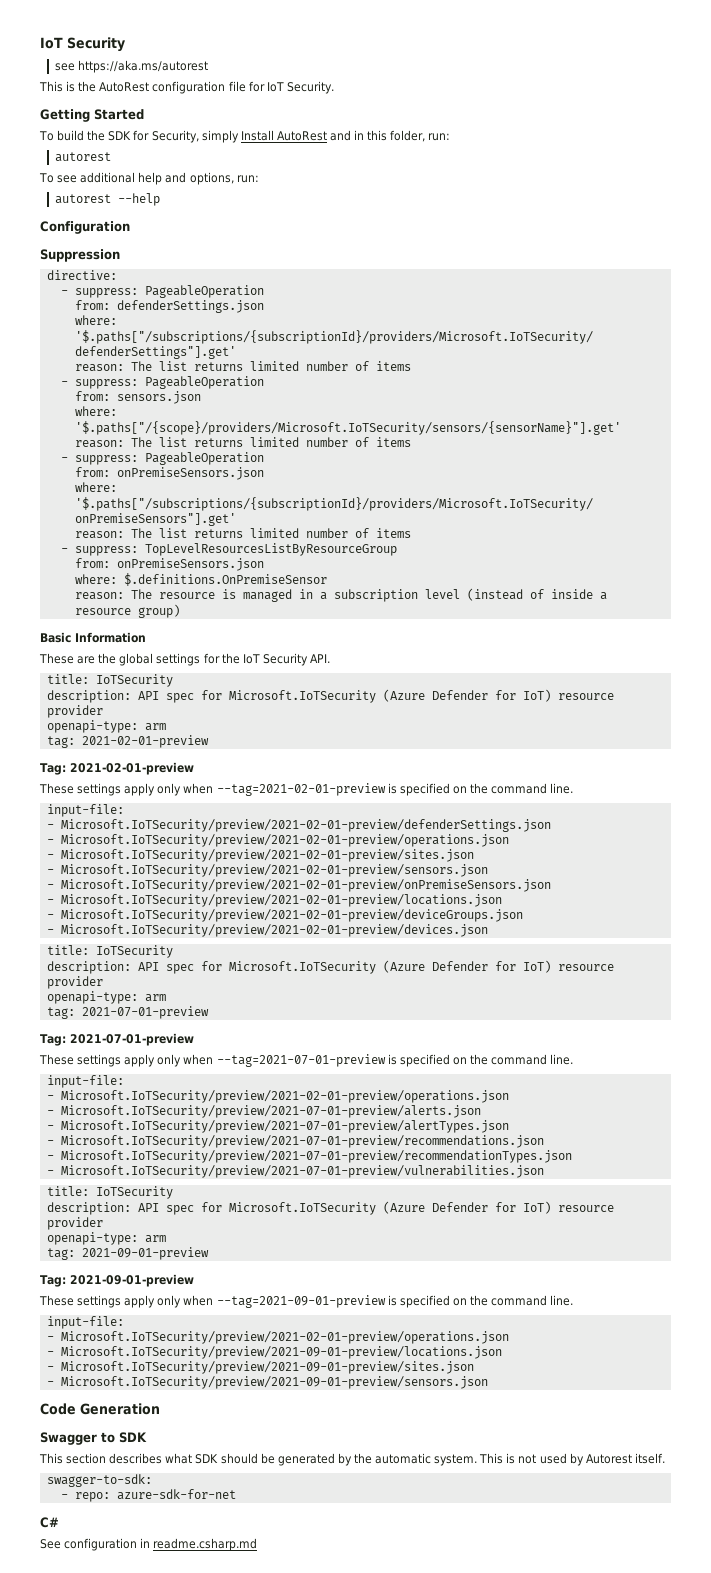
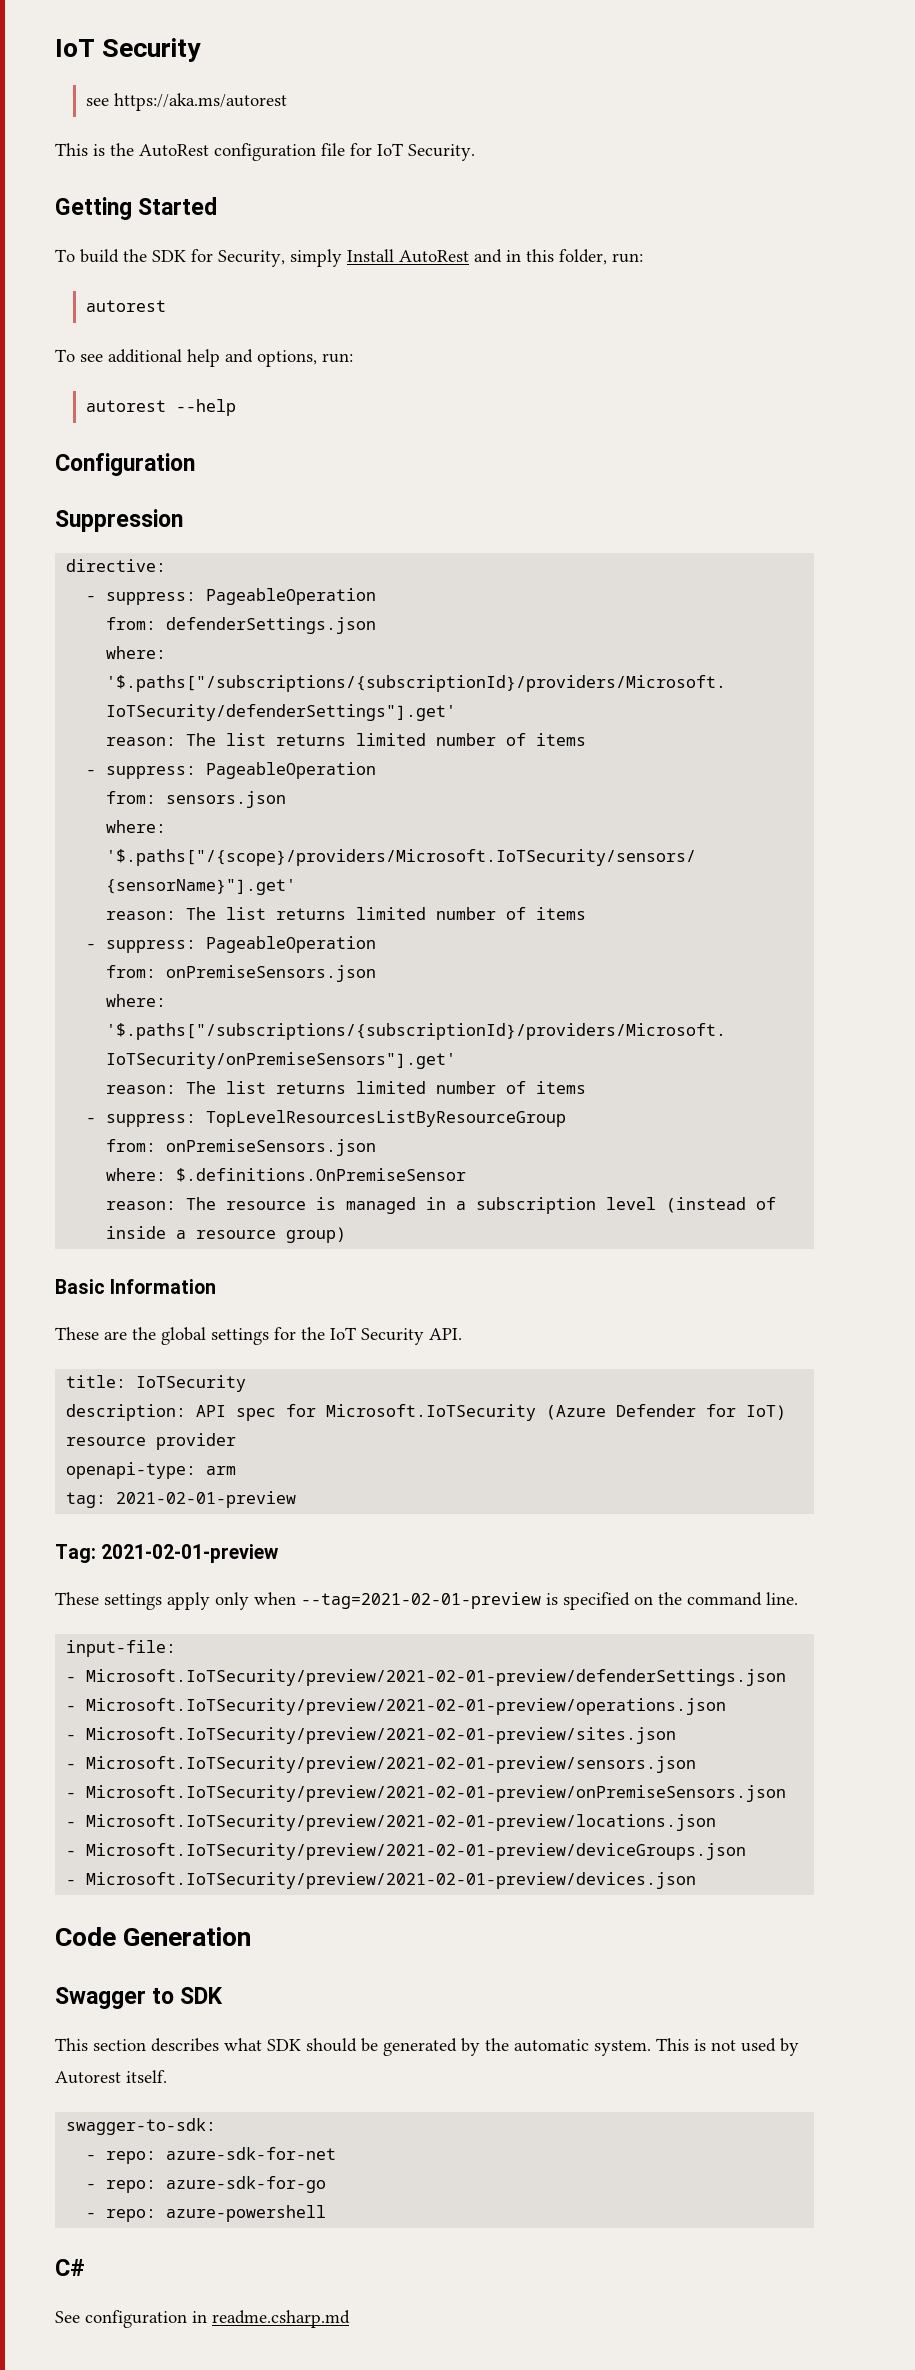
[46,945,173,958] [46,960,614,974] [46,976,103,989] [46,991,166,1004] [46,1006,209,1019] [40,1033,194,1046] [39,1054,574,1067] [46,1075,124,1088] [46,1090,509,1103] [46,1105,481,1118] [46,1120,509,1133] [46,1135,544,1148] [46,1150,572,1163] [46,1165,544,1178] [46,1186,173,1199] [46,1201,614,1215] [46,1217,103,1230] [46,1232,166,1245] [46,1247,209,1260] [40,1274,194,1287] [39,1295,574,1308] [46,1316,124,1329] [46,1331,509,1344] [46,1346,502,1359] [46,1361,474,1374] [46,1376,488,1389] // title: IoTSecurity // description: API spec for Microsoft.IoTSecurity (Azure Defender for IoT) resource provider // openapi-type: arm // tag: 2021-07-01-preview // Tag: 2021-07-01-preview // These settings apply only when --tag=2021-07-01-preview is specified on the command line. // input-file: // - Microsoft.IoTSecurity/preview/2021-02-01-preview/operations.json // - Microsoft.IoTSecurity/preview/2021-07-01-preview/alerts.json // - Microsoft.IoTSecurity/preview/2021-07-01-preview/alertTypes.json // - Microsoft.IoTSecurity/preview/2021-07-01-preview/recommendations.json // - Microsoft.IoTSecurity/preview/2021-07-01-preview/recommendationTypes.json // - Microsoft.IoTSecurity/preview/2021-07-01-preview/vulnerabilities.json // title: IoTSecurity // description: API spec for Microsoft.IoTSecurity (Azure Defender for IoT) resource provider // openapi-type: arm // tag: 2021-09-01-preview // Tag: 2021-09-01-preview // These settings apply only when --tag=2021-09-01-preview is specified on the command line. // input-file: // - Microsoft.IoTSecurity/preview/2021-02-01-preview/operations.json // - Microsoft.IoTSecurity/preview/2021-09-01-preview/locations.json // - Microsoft.IoTSecurity/preview/2021-09-01-preview/sites.json // - Microsoft.IoTSecurity/preview/2021-09-01-preview/sensors.json -> (697, 1880) none
(236, 1494) none -> [86,2176,327,2193] [86,2205,327,2222] // - repo: azure-sdk-for-go // - repo: azure-powershell

